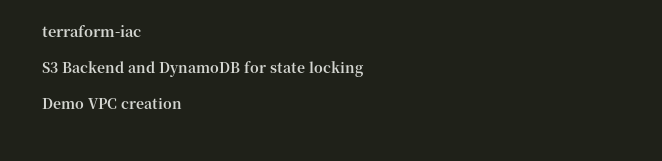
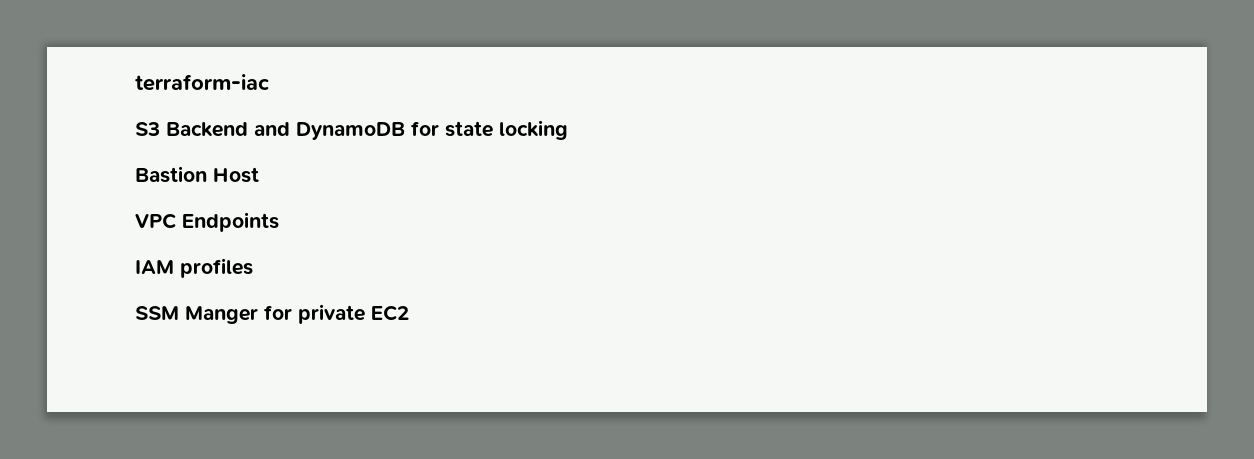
[42,97,182,109] Demo VPC creation -> [135,166,259,183] [135,212,279,232] [135,258,253,278] [135,304,409,324] Bastion Host // VPC Endpoints // IAM profiles // SSM Manger for private EC2

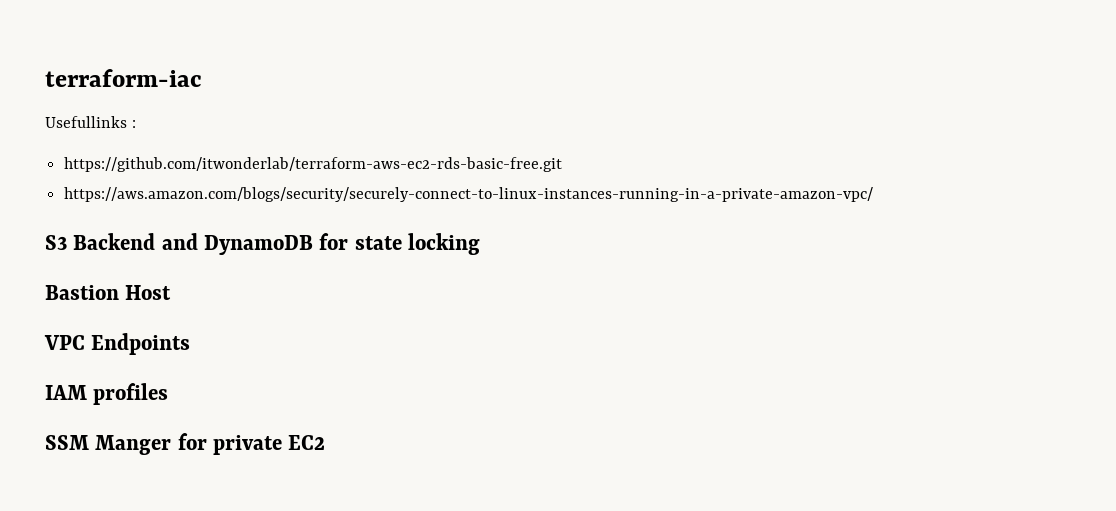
(270, 82) none -> [45,116,136,128] [64,157,563,172] [64,187,874,202] // Usefullinks : // https://github.com/itwonderlab/terraform-aws-ec2-rds-basic-free.git // https://aws.amazon.com/blogs/security/securely-connect-to-linux-instances-running-in-a-private-amazon-vpc/

